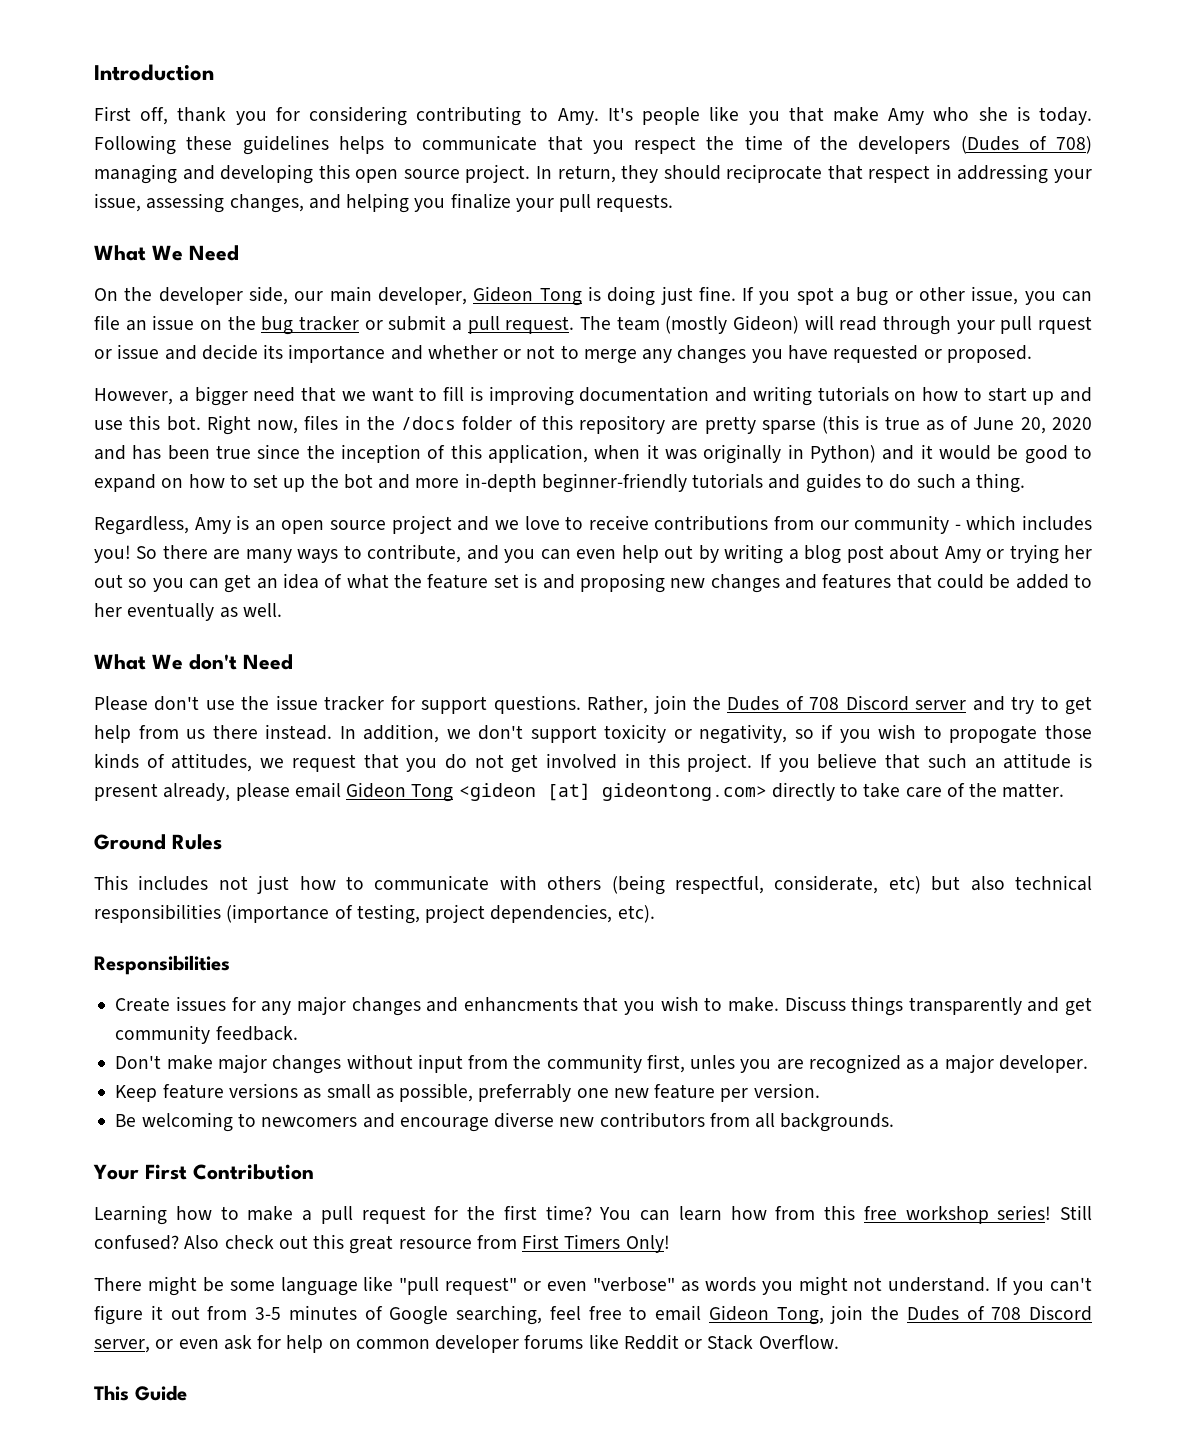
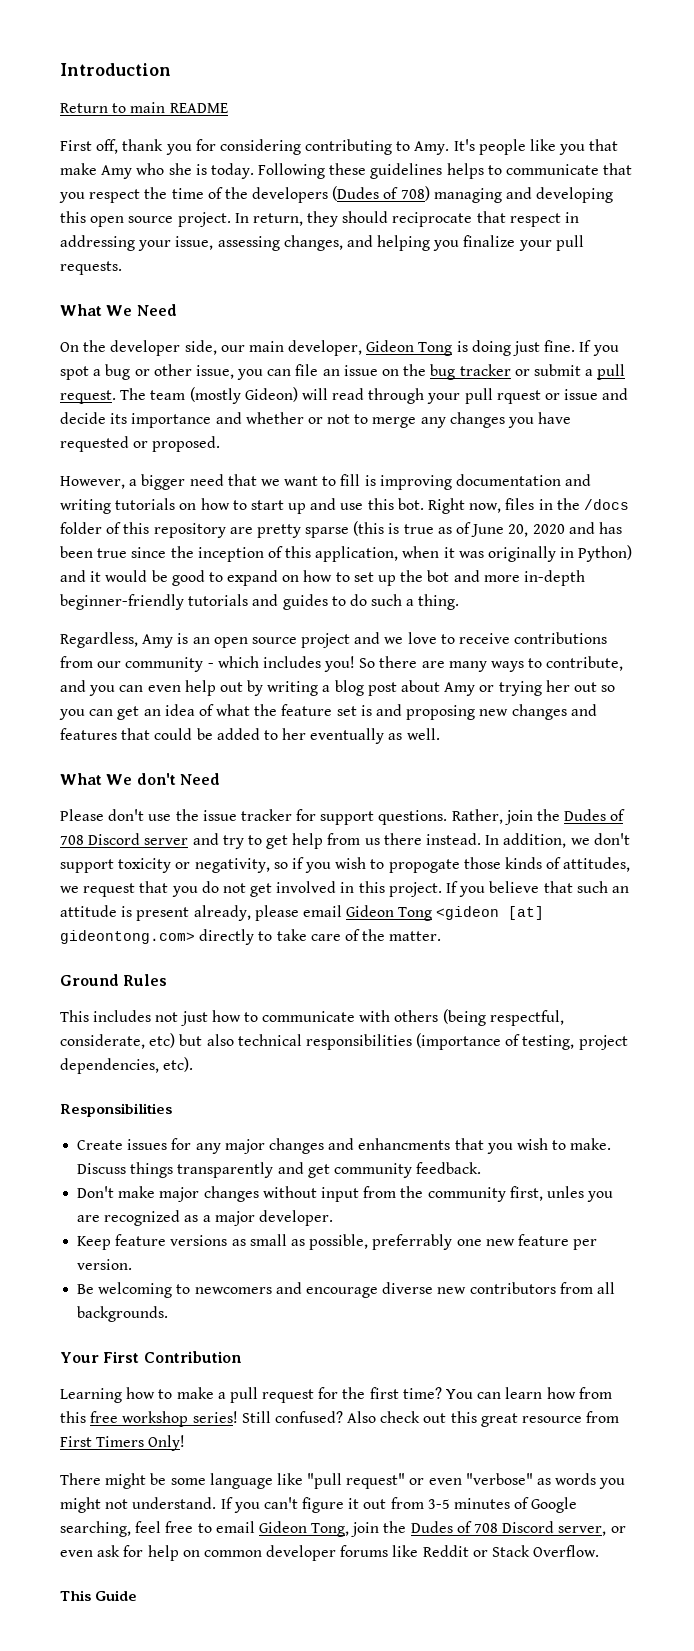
(214, 72) none -> [60,102,228,113] // Return to main README

